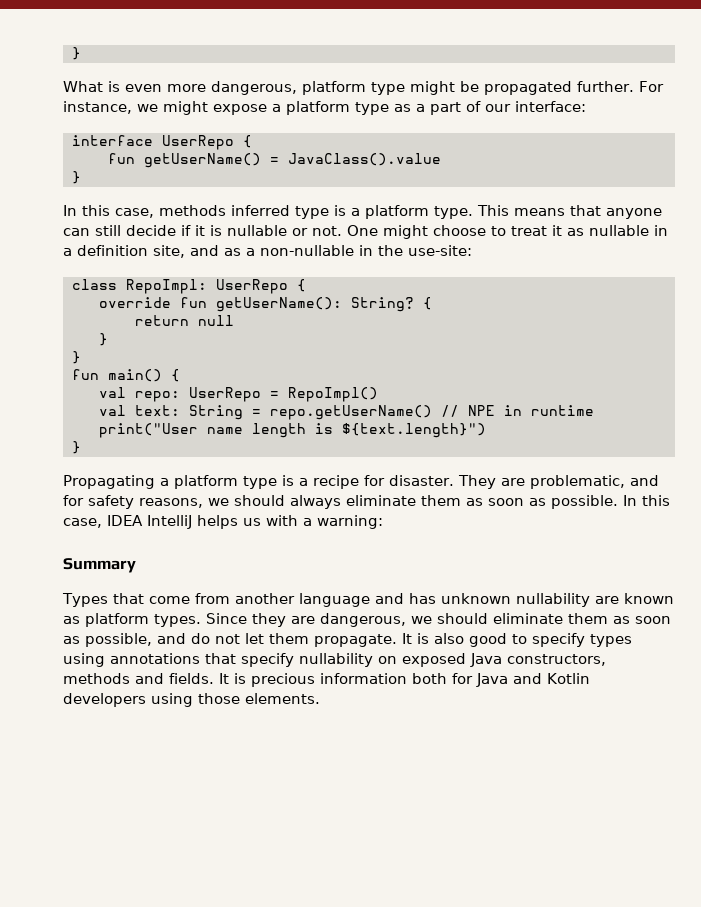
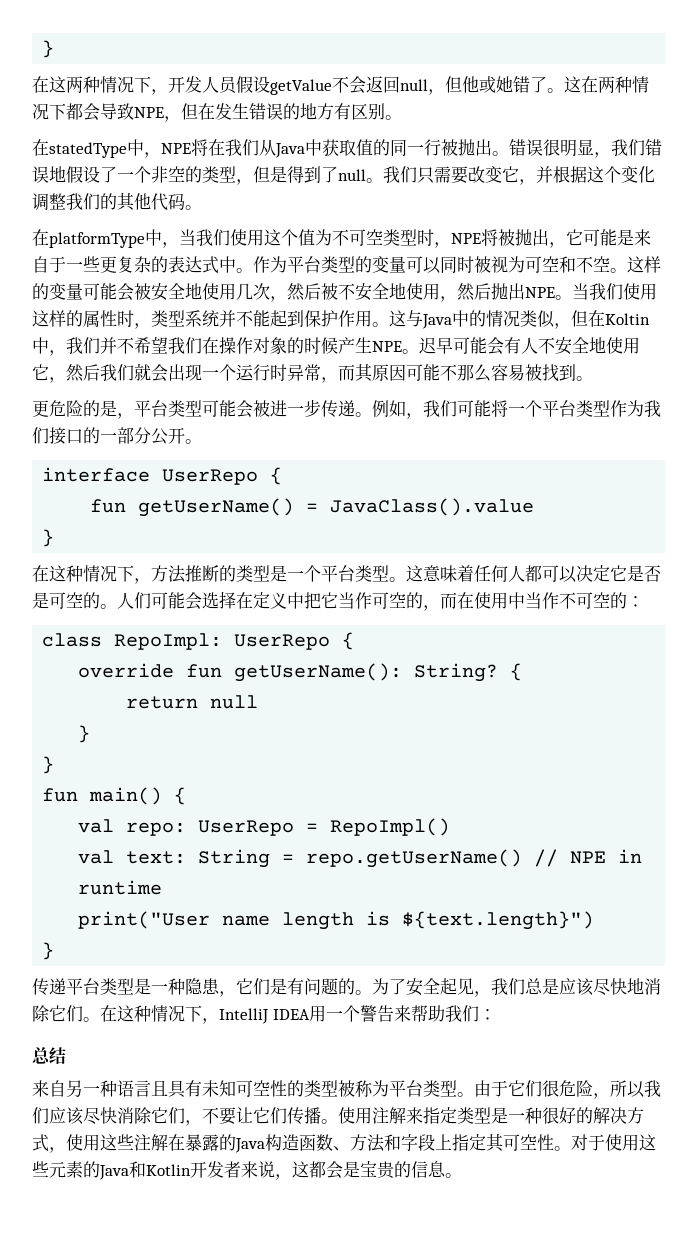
[71,47,81,60] [63,81,664,95] [63,101,586,115] } // What is even more dangerous, platform type might be propagated further. For instance, we might expose a platform type as a part of our interface: -> [42,40,55,58] [32,76,649,95] [32,103,402,122] [32,139,662,158] [32,166,655,185] [32,192,202,211] [32,229,651,248] [32,256,661,274] [32,283,657,302] [32,310,650,329] [32,336,640,356] [32,363,593,383] [32,399,661,419] [32,427,202,445] } // 在这两种情况下，开发人员假设getValue不会返回null，但他或她错了。这在两种情况下都会导致NPE，但在发生错误的地方有区别。 // 在statedType中，NPE将在我们从Java中获取值的同一行被抛出。错误很明显，我们错误地假设了一个非空的类型，但是得到了null。我们只需要改变它，并根据这个变化调整我们的其他代码。 // 在platformType中，当我们使用这个值为不可空类型时，NPE将被抛出，它可能是来自于一些更复杂的表达式中。作为平台类型的变量可以同时被视为可空和不空。这样的变量可能会被安全地使用几次，然后被不安全地使用，然后抛出NPE。当我们使用这样的属性时，类型系统并不能起到保护作用。这与Java中的情况类似，但在Koltin中，我们并不希望我们在操作对象的时候产生NPE。迟早可能会有人不安全地使用它，然后我们就会出现一个运行时异常，而其原因可能不那么容易被找到。 // 更危险的是，平台类型可能会被进一步传递。例如，我们可能将一个平台类型作为我们接口的一部分公开。
[63,205,662,219] [63,225,668,239] [63,245,472,258] In this case, methods inferred type is a platform type. This means that anyone can still decide if it is nullable or not. One might choose to treat it as nullable in a definition site, and as a non-nullable in the use-site: -> [32,565,661,584] [32,591,644,611] 在这种情况下，方法推断的类型是一个平台类型。这意味着任何人都可以决定它是否是可空的。人们可能会选择在定义中把它当作可空的，而在使用中当作不可空的：
[63,475,659,489] [63,495,670,509] [63,515,383,529] [63,558,136,573] [62,593,674,607] [63,613,671,627] [63,633,632,647] [63,653,606,667] [63,673,590,687] [63,693,320,707] Propagating a platform type is a recipe for disaster. They are problematic, and for safety reasons, we should always eliminate them as soon as possible. In this case, IDEA IntelliJ helps us with a warning: // Summary // Types that come from another language and has unknown nullability are known as platform types. Since they are dangerous, we should eliminate them as soon as possible, and do not let them propagate. It is also good to specify types using annotations that specify nullability on exposed Java constructors, methods and fields. It is precious information both for Java and Kotlin developers using those elements. -> [32,978,661,997] [32,1005,496,1024] [32,1047,66,1065] [32,1080,661,1099] [32,1107,644,1126] [32,1133,656,1153] [32,1161,462,1180] 传递平台类型是一种隐患，它们是有问题的。为了安全起见，我们总是应该尽快地消除它们。在这种情况下，IntelliJ IDEA用一个警告来帮助我们： // 总结 // 来自另一种语言且具有未知可空性的类型被称为平台类型。由于它们很危险，所以我们应该尽快消除它们，不要让它们传播。使用注解来指定类型是一种很好的解决方式，使用这些注解在暴露的Java构造函数、方法和字段上指定其可空性。对于使用这些元素的Java和Kotlin开发者来说，这都会是宝贵的信息。

